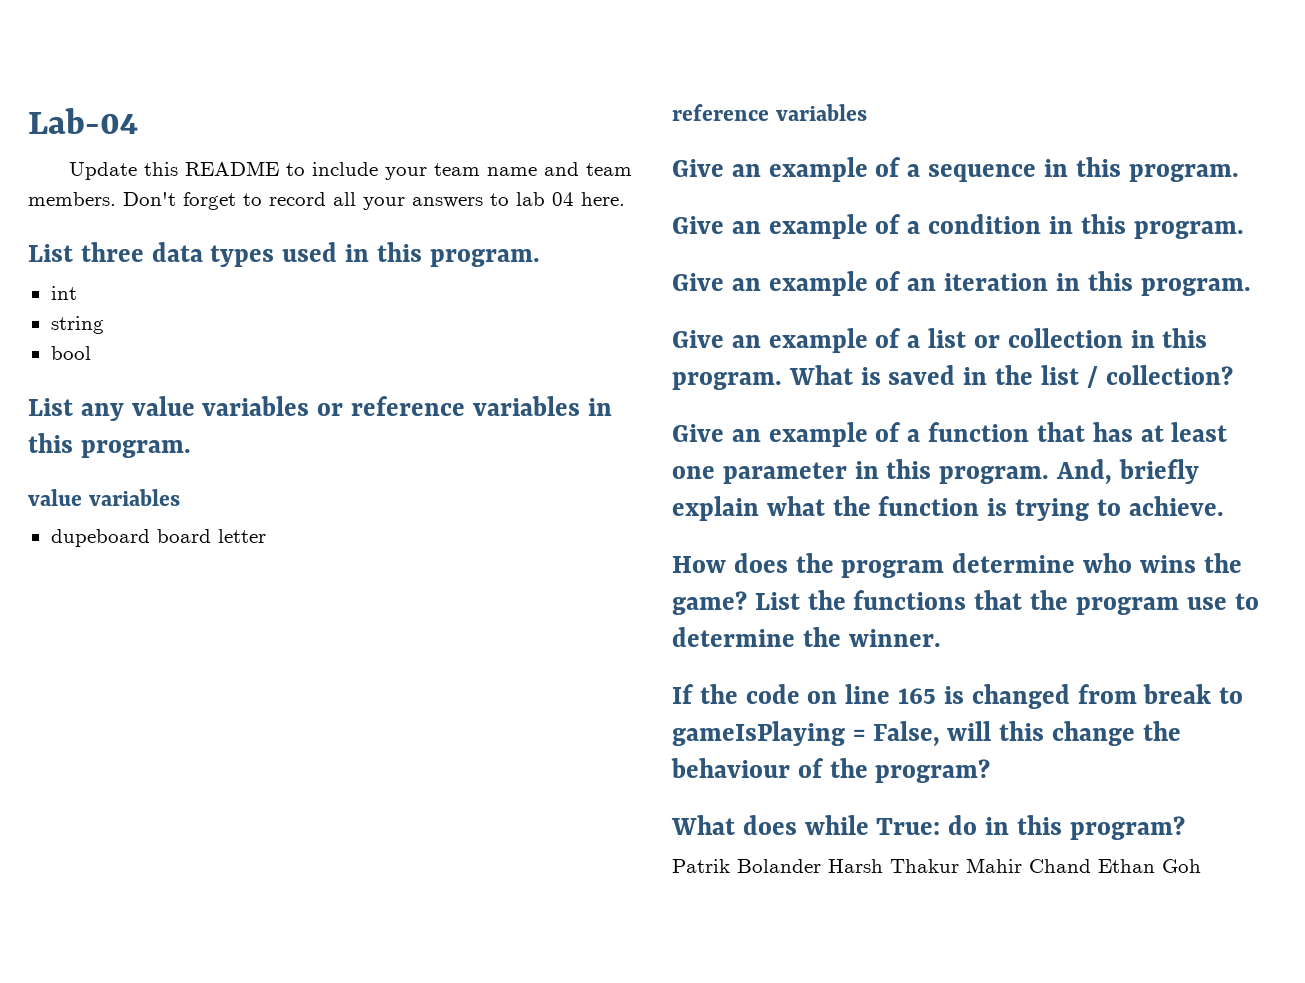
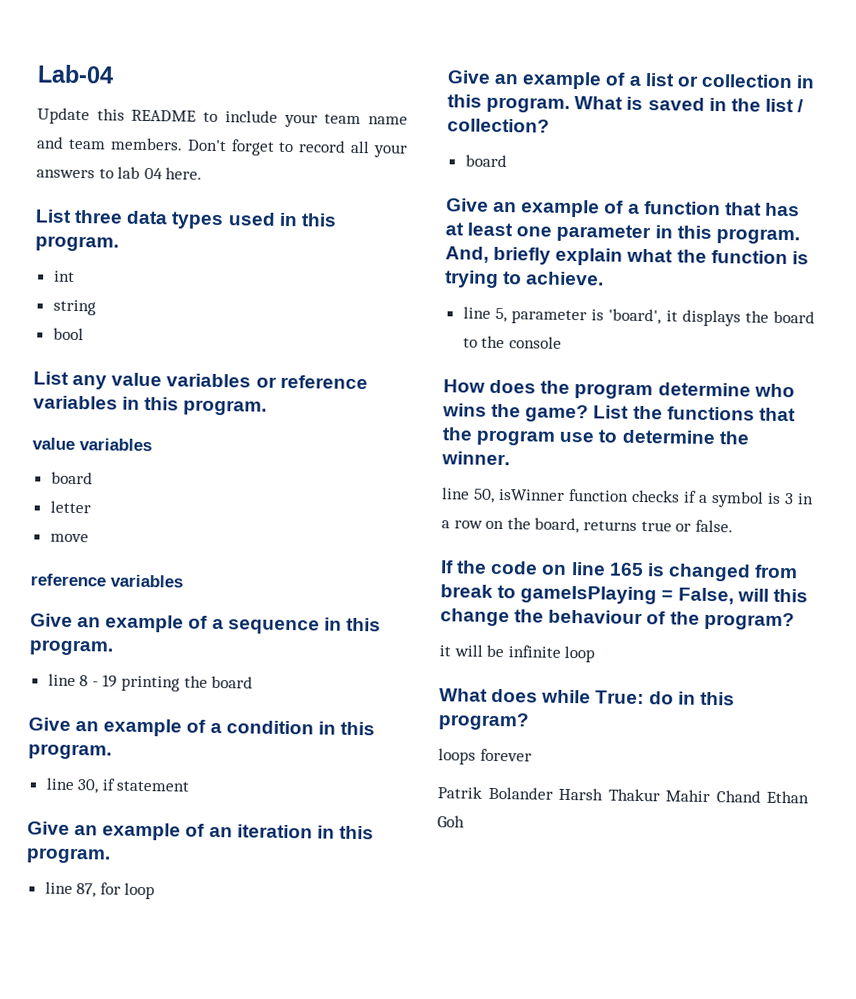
[50,529,211,547] dupeboard board -> [50,471,93,485] board //
(266, 536) none -> [49,533,89,543] // move
(1239, 173) none -> [47,673,254,692] // line 8 - 19 printing the board
(1244, 230) none -> [45,777,190,794] // line 30, if statement
(1251, 287) none -> [44,881,156,900] // line 87, for loop
(1233, 375) none -> [464,154,507,168] // board
(1224, 506) none -> [462,306,815,327] [462,335,562,349] // line 5, parameter is 'board', it displays the board to the console
(941, 638) none -> [442,487,814,508] [441,517,733,534] // line 50, isWinner function checks if a symbol is 3 in a row on the board, returns true or false.
(991, 771) none -> [439,644,596,663] // it will be infinite loop
(1185, 828) none -> [438,748,532,765] // loops forever

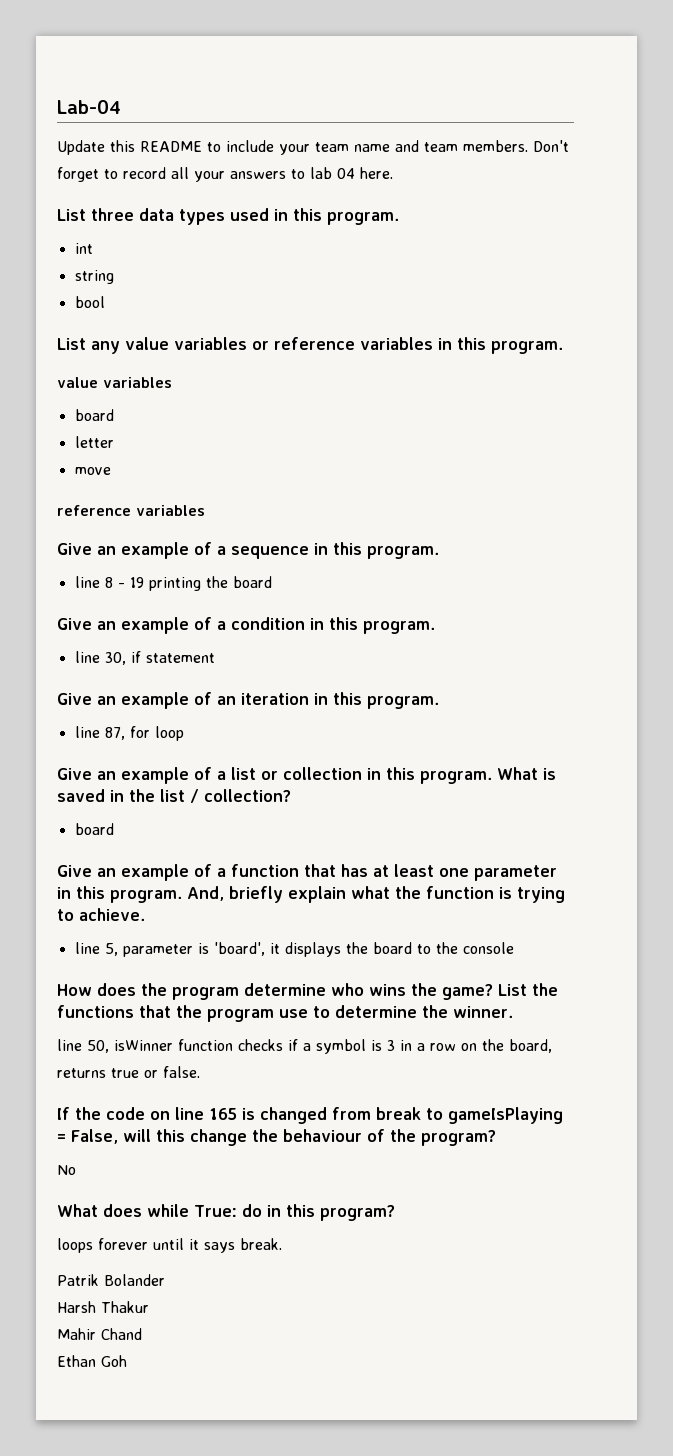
[439,644,596,663] it will be infinite loop -> [57,1165,76,1175] No
(532, 755) none -> [153,1238,282,1253] until it says break.
(553, 793) none -> (165, 1280) //
(660, 795) none -> (149, 1307) //
(761, 796) none -> (142, 1334) //

